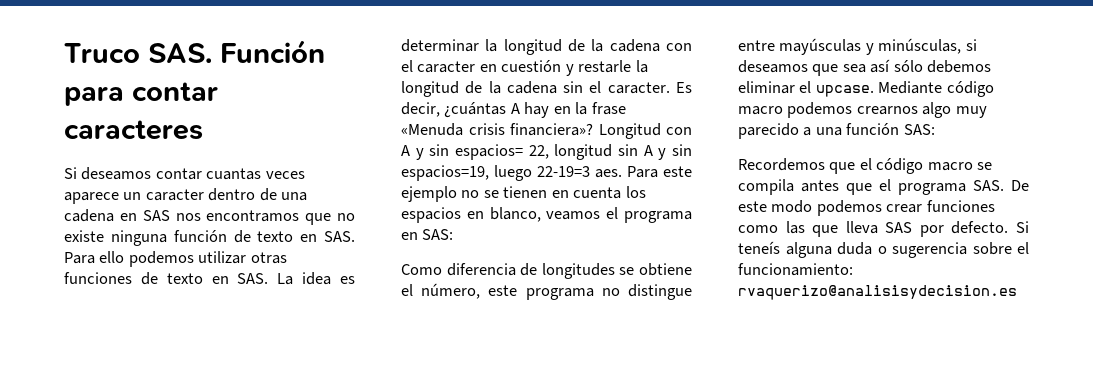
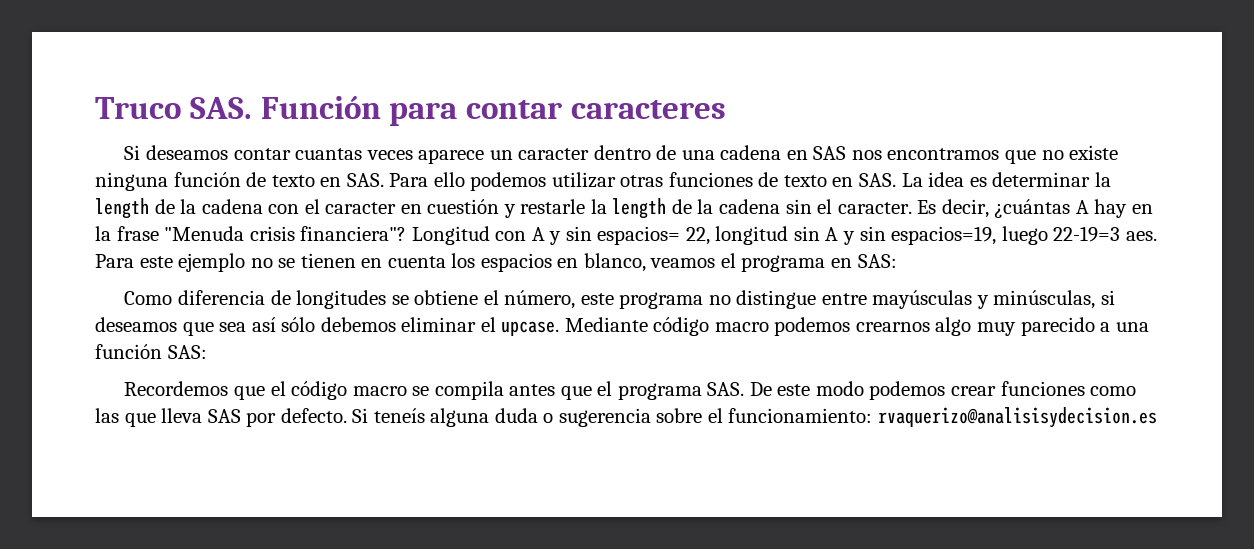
[503,39,562,55] longitud -> [95,198,149,219] length
[401,81,459,97] longitud -> [612,198,667,219] length
[401,123,593,136] «Menuda crisis financiera»? -> [164,226,407,241] "Menuda crisis financiera"?

